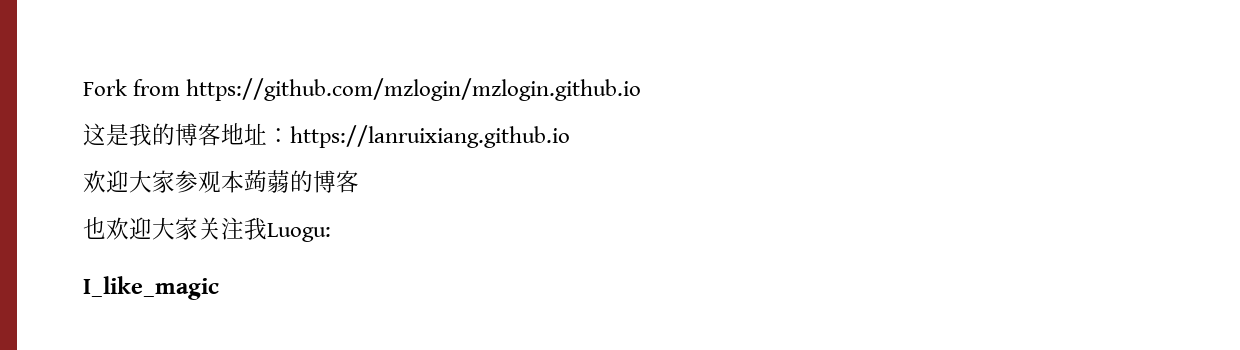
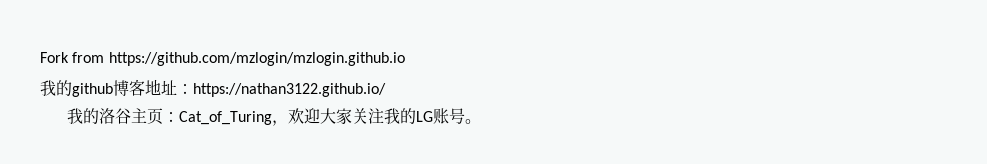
[83,123,175,146] 这是我的 -> [40,80,113,97] 我的github
[290,125,570,148] [83,170,359,193] [83,217,106,239] https://lanruixiang.github.io // 欢迎大家参观本蒟蒻的博客 // 也 -> [193,83,386,97] [66,108,288,126] https://nathan3122.github.io/ // 我的洛谷主页：Cat_of_Turing，
[267,223,331,242] [83,276,219,300] Luogu: // I_like_magic -> [399,108,481,124] 的LG账号。

